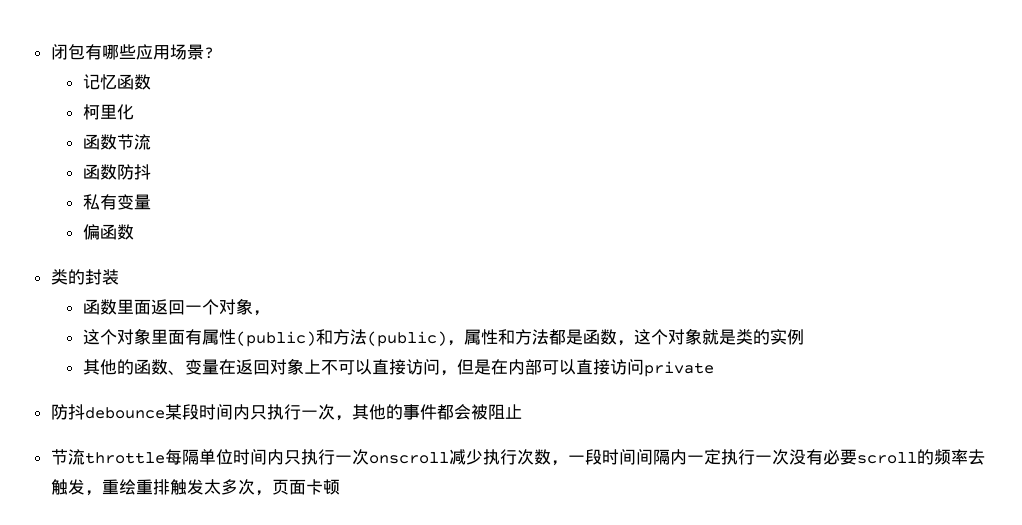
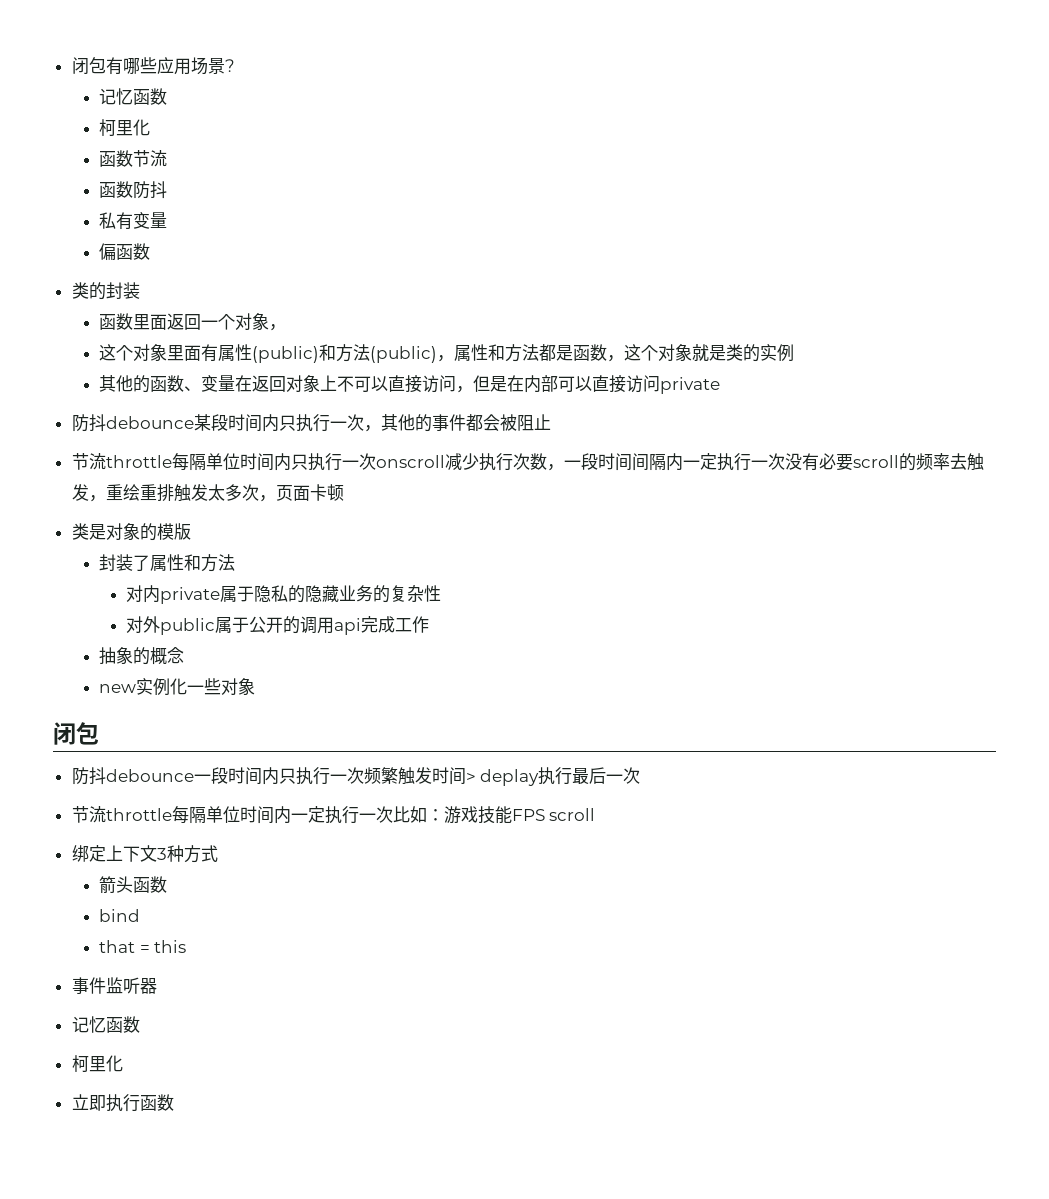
(340, 487) none -> [71,523,191,541] [98,554,235,572] [126,585,442,604] [126,616,430,635] [98,647,184,665] [98,678,255,696] [53,722,99,745] [71,767,641,786] [71,806,596,824] [71,845,218,863] [98,876,167,893] [98,909,140,922] [98,940,187,953] [71,977,157,994] [71,1016,140,1033] [71,1055,123,1072] [71,1094,174,1112] // 类是对象的模版 // 封装了属性和方法 // 对内private属于隐私的隐藏业务的复杂性 // 对外public属于公开的调用api完成工作 // 抽象的概念 // new实例化一些对象 // 闭包 // 防抖debounce一段时间内只执行一次频繁触发时间> deplay执行最后一次 // 节流throttle每隔单位时间内一定执行一次比如：游戏技能FPS scroll // 绑定上下文3种方式 // 箭头函数 // bind // that = this // 事件监听器 // 记忆函数 // 柯里化 // 立即执行函数

